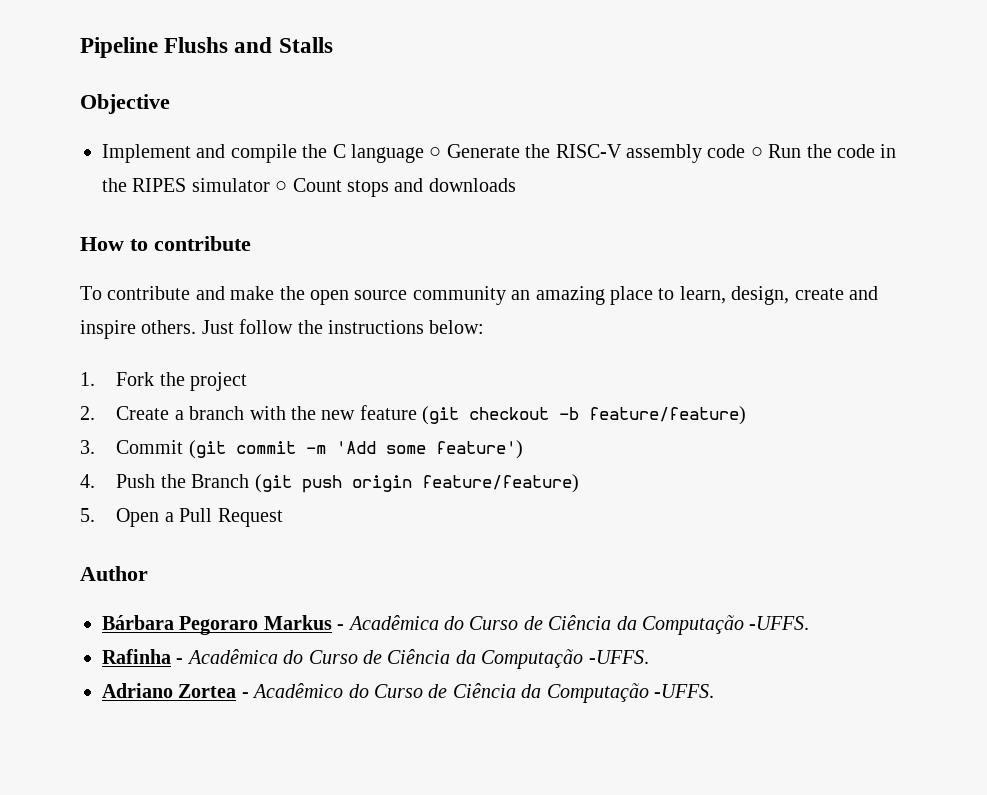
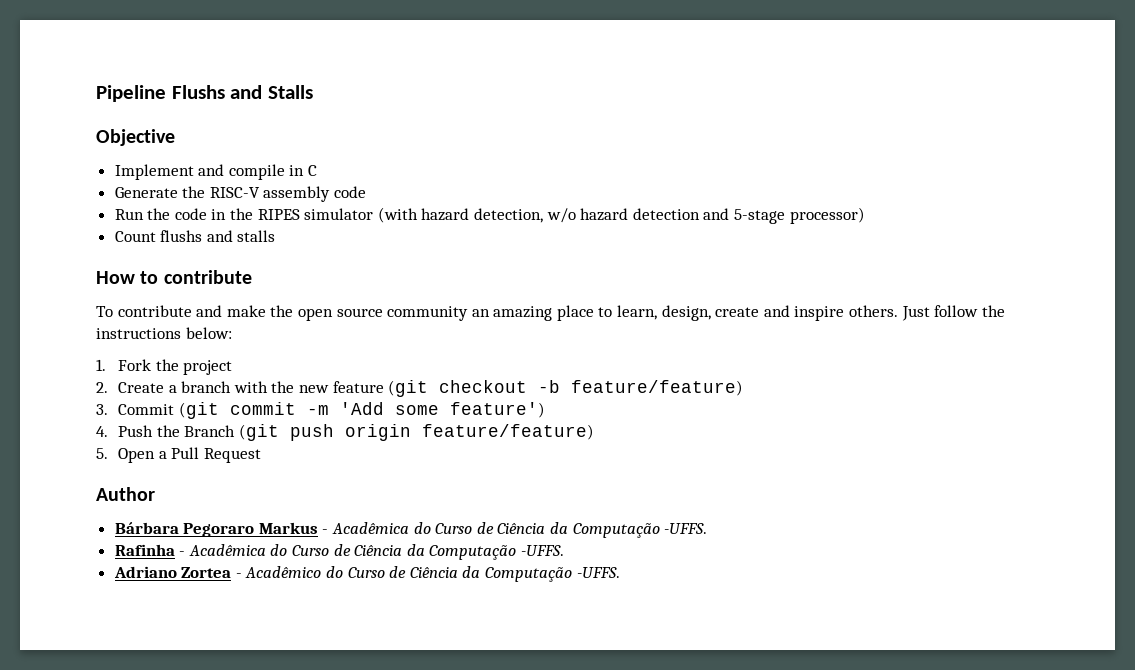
[302,144,328,158] the -> [289,165,305,176] in
[351,144,442,163] language ○ -> (318, 170) //
[750,147,763,158] ○ -> (367, 192) //
[275,178,516,197] ○ Count stops and downloads -> [377,207,865,224] [114,230,276,242] (with hazard detection, w/o hazard detection and 5-stage processor) // Count flushs and stalls

